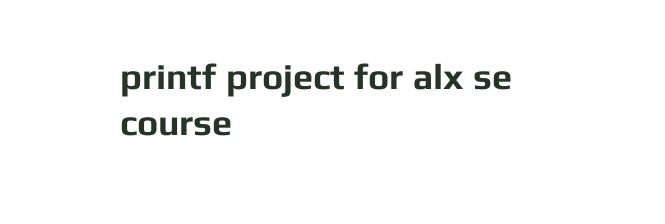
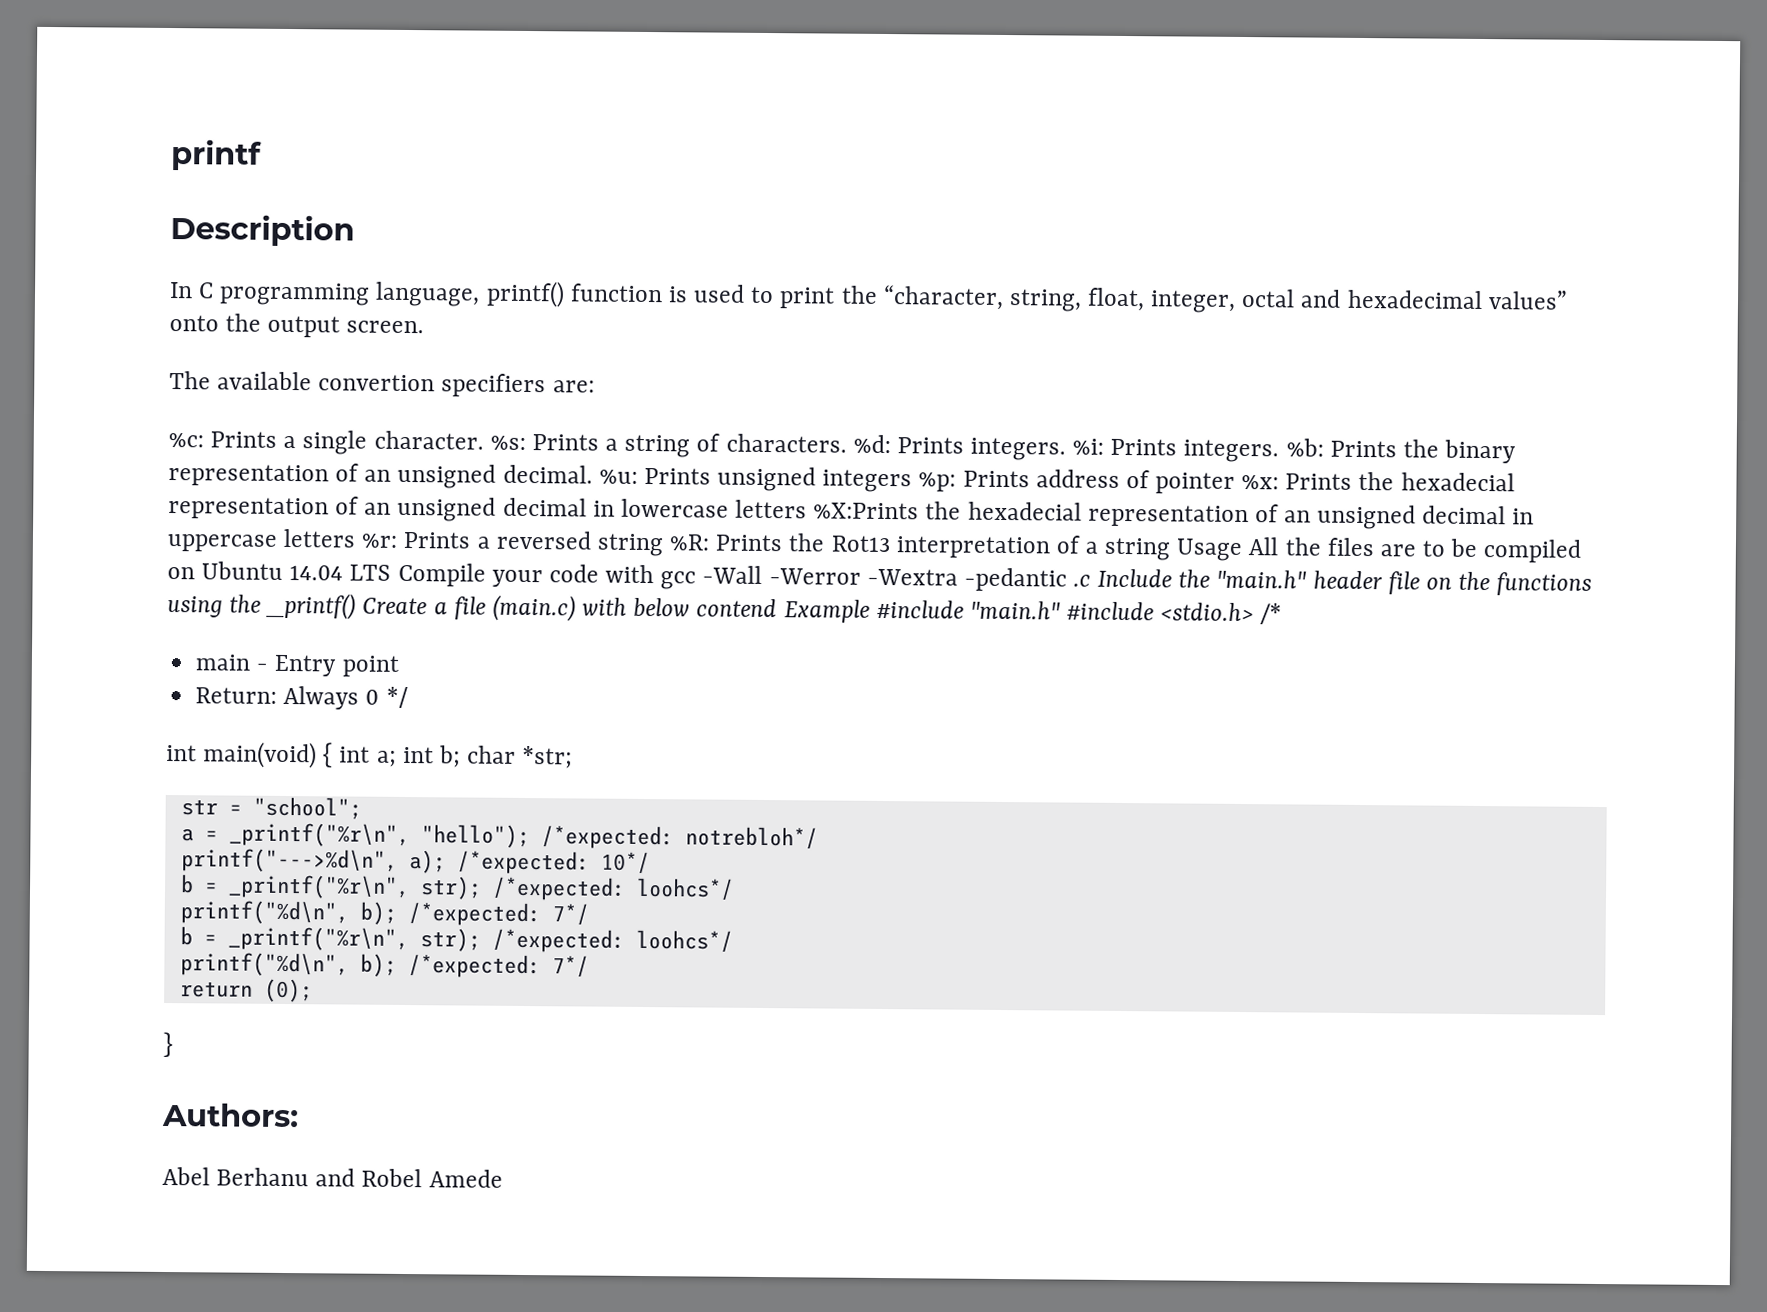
[225,63,512,97] [120,117,232,136] project for alx se course -> [170,214,355,247] [169,280,1568,313] [169,313,425,338] [169,371,595,398] [168,430,1517,464] [168,463,1515,494] [168,496,1535,530] [167,528,1582,563] [167,561,1593,596] [167,592,1283,625] [195,654,399,677] [195,685,408,710] [166,741,574,769] [180,796,362,820] [180,822,818,850] [180,848,650,875] [179,874,734,901] [179,900,589,927] [179,926,733,953] [179,952,589,979] [179,978,313,1003] [163,1031,173,1058] [162,1102,299,1128] [162,1166,503,1188] // Description // In C programming language, printf() function is used to print the “character, string, float, integer, octal and hexadecimal values” onto the output screen. // The available convertion specifiers are: // %c: Prints a single character. %s: Prints a string of characters. %d: Prints integers. %i: Prints integers. %b: Prints the binary representation of an unsigned decimal. %u: Prints unsigned integers %p: Prints address of pointer %x: Prints the hexadecial representation of an unsigned decimal in lowercase letters %X:Prints the hexadecial representation of an unsigned decimal in uppercase letters %r: Prints a reversed string %R: Prints the Rot13 interpretation of a string Usage All the files are to be compiled on Ubuntu 14.04 LTS Compile your code with gcc -Wall -Werror -Wextra -pedantic .c Include the "main.h" header file on the functions using the _printf() Create a file (main.c) with below contend Example #include "main.h" #include <stdio.h> /* // main - Entry point // Return: Always 0 */ // int main(void) { int a; int b; char *str; // str = "school"; // a = _printf("%r\n", "hello"); /*expected: notrebloh*/ // printf("--->%d\n", a); /*expected: 10*/ // b = _printf("%r\n", str); /*expected: loohcs*/ // printf("%d\n", b); /*expected: 7*/ // b = _printf("%r\n", str); /*expected: loohcs*/ // printf("%d\n", b); /*expected: 7*/ // return (0); // } // Authors: // Abel Berhanu and Robel Amede

